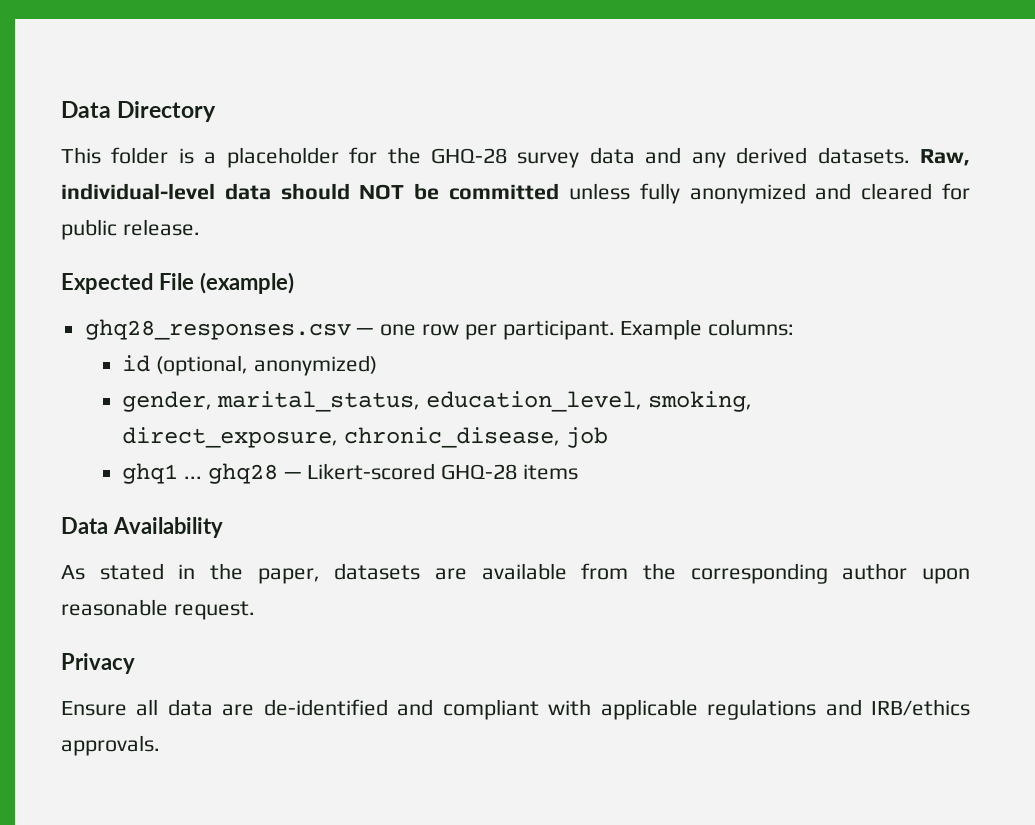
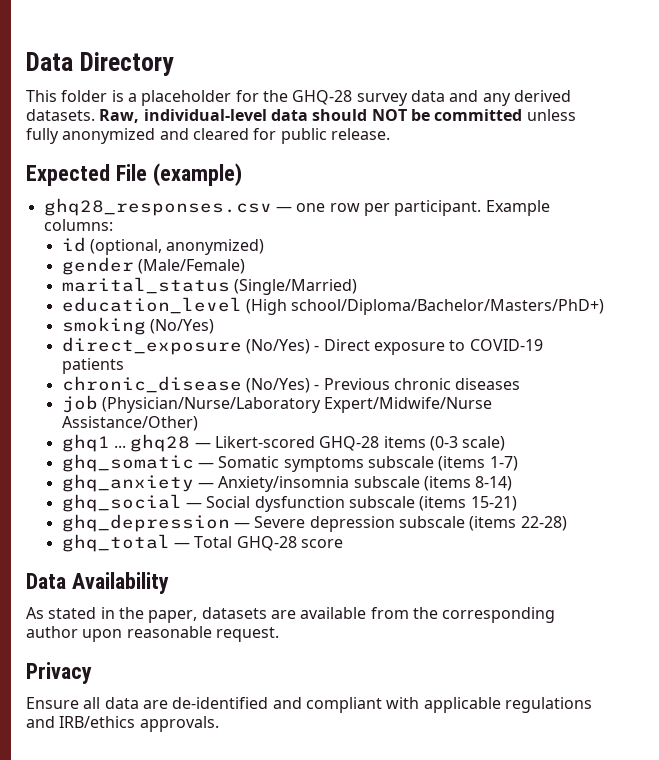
[122,391,752,412] [122,427,608,448] gender, marital_status, education_level, smoking, direct_exposure, chronic_disease, job -> [61,257,245,275] [61,277,357,295] [61,297,605,315] [61,317,214,335] [61,337,543,355] [61,358,124,374] [61,376,521,393] [61,395,493,413] [61,416,198,431] gender (Male/Female) // marital_status (Single/Married) // education_level (High school/Diploma/Bachelor/Masters/PhD+) // smoking (No/Yes) // direct_exposure (No/Yes) - Direct exposure to COVID-19 patients // chronic_disease (No/Yes) - Previous chronic diseases // job (Physician/Nurse/Laboratory Expert/Midwife/Nurse Assistance/Other)
(578, 472) none -> [429,436,506,451] [61,454,518,472] [61,474,513,492] [61,494,517,512] [61,514,567,532] [61,534,343,552] (0-3 scale) // ghq_somatic — Somatic symptoms subscale (items 1-7) // ghq_anxiety — Anxiety/insomnia subscale (items 8-14) // ghq_social — Social dysfunction subscale (items 15-21) // ghq_depression — Severe depression subscale (items 22-28) // ghq_total — Total GHQ-28 score

